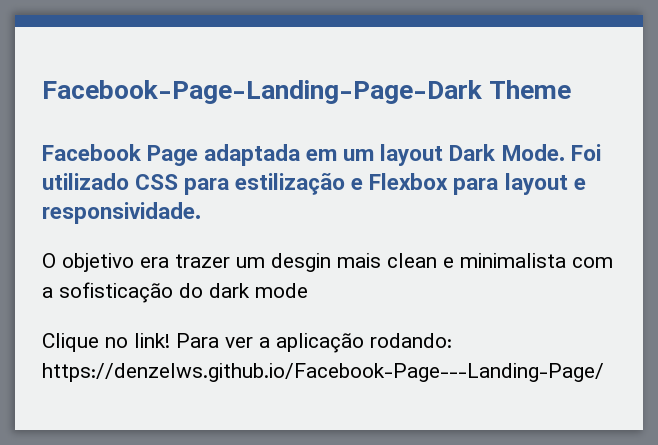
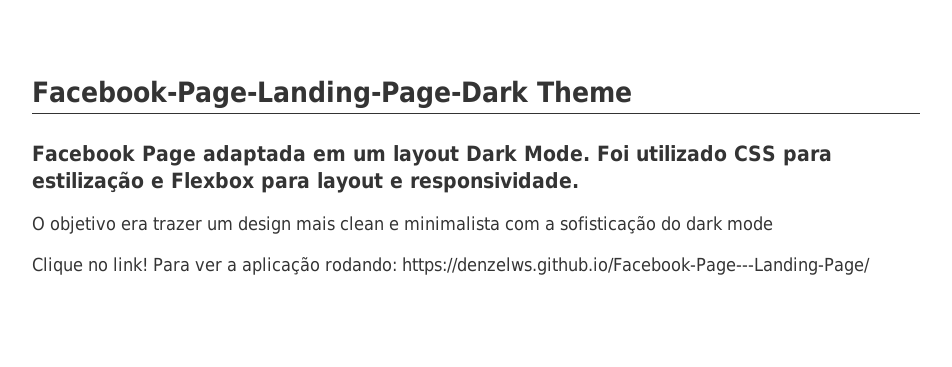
[271,253,331,272] desgin -> [238,216,291,234] design

